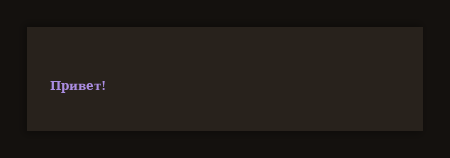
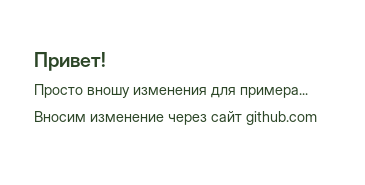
(106, 87) none -> [34,84,308,98] [34,111,317,125] // Просто вношу изменения для примера... // Вносим изменение через сайт github.com

